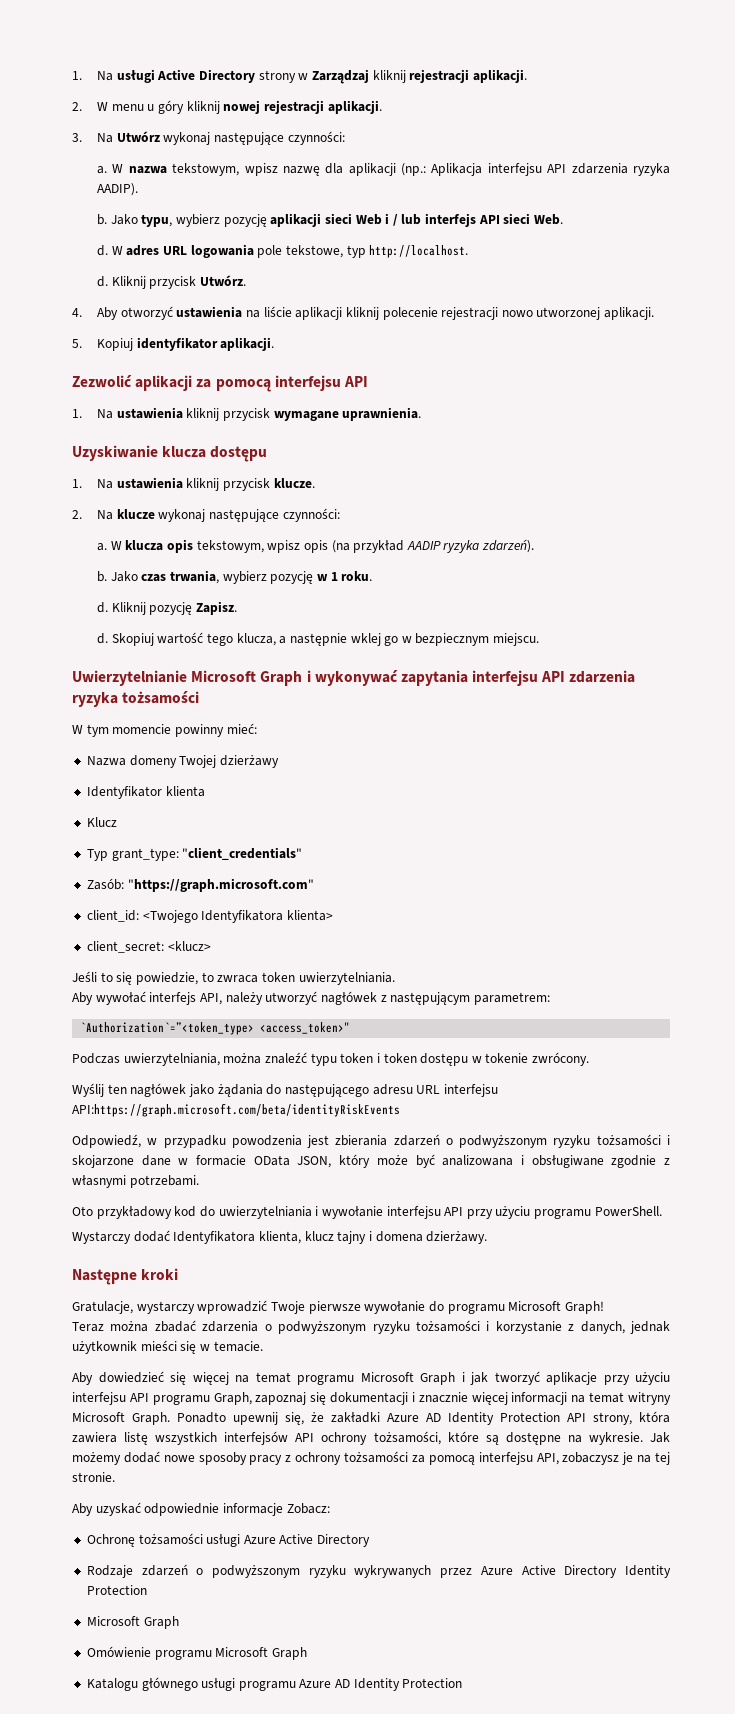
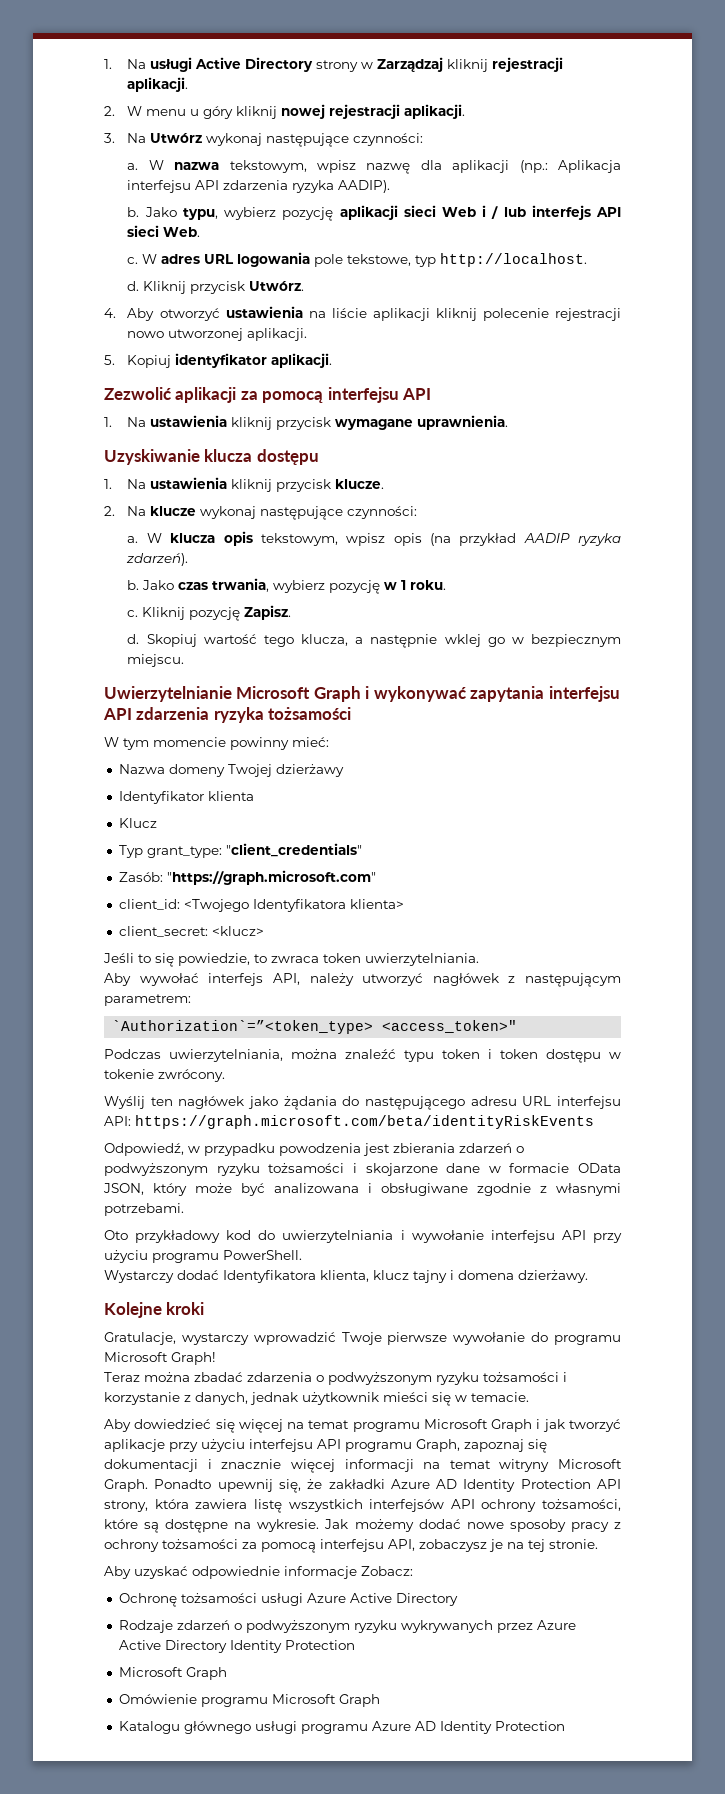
[97,245,109,256] d. -> [127,257,139,264] c.
[97,602,109,613] d. -> [127,610,139,617] c.
[72,1103,400,1117] API:https://graph.microsoft.com/beta/identityRiskEvents -> [104,1115,594,1129] API: https://graph.microsoft.com/beta/identityRiskEvents
[72,1269,137,1285] Następne -> [104,1302,162,1318] Kolejne

